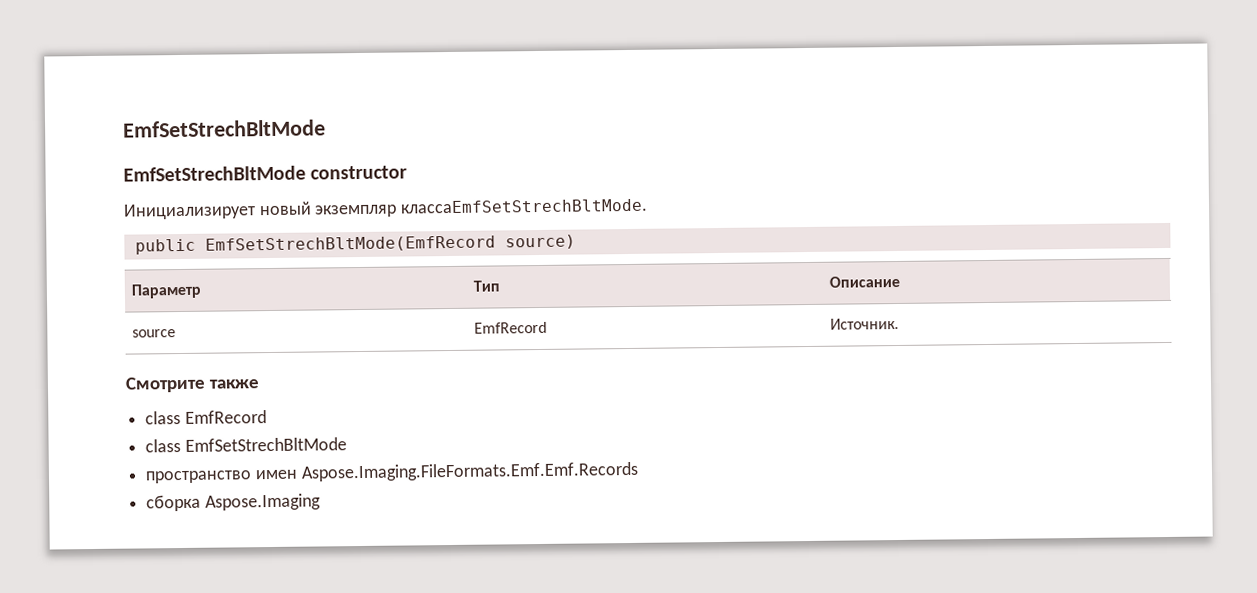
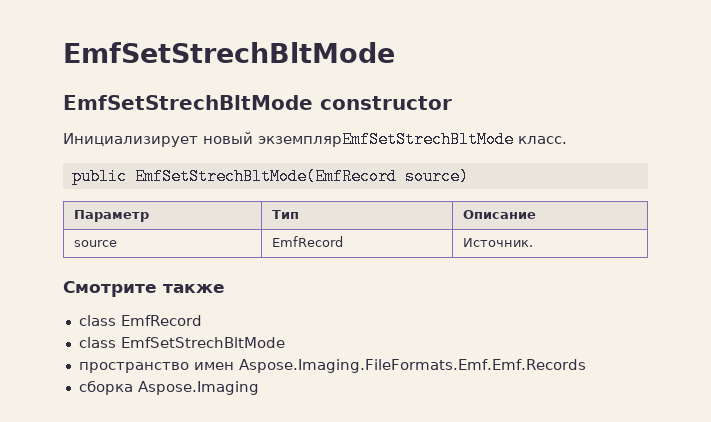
[314,198,649,218] экземпляр классаEmfSetStrechBltMode. -> [258,131,567,148] экземплярEmfSetStrechBltMode класс.

